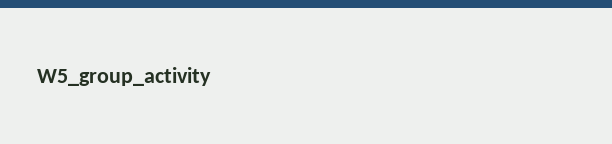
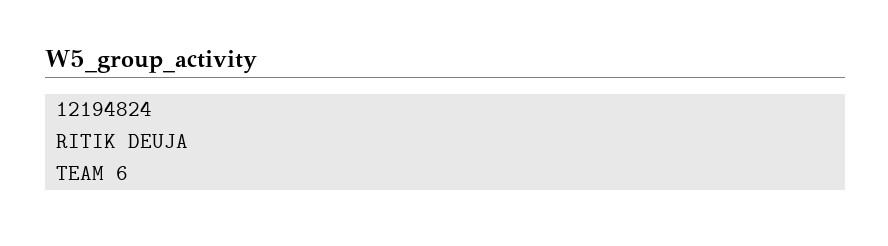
(211, 76) none -> [56,101,153,116] [56,134,189,148] [56,166,129,180] // 12194824 // RITIK DEUJA // TEAM 6

